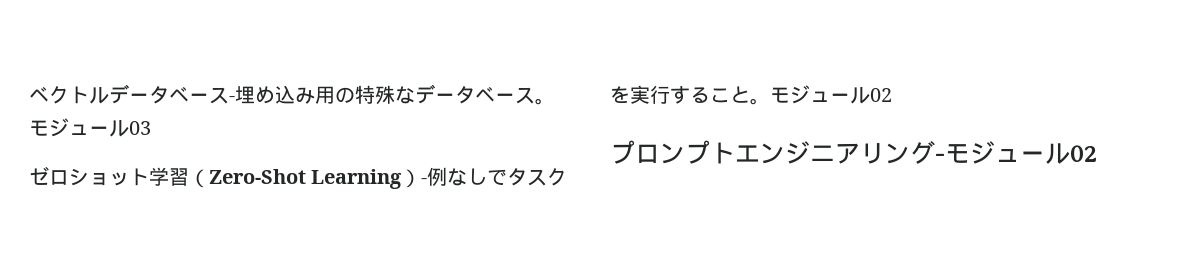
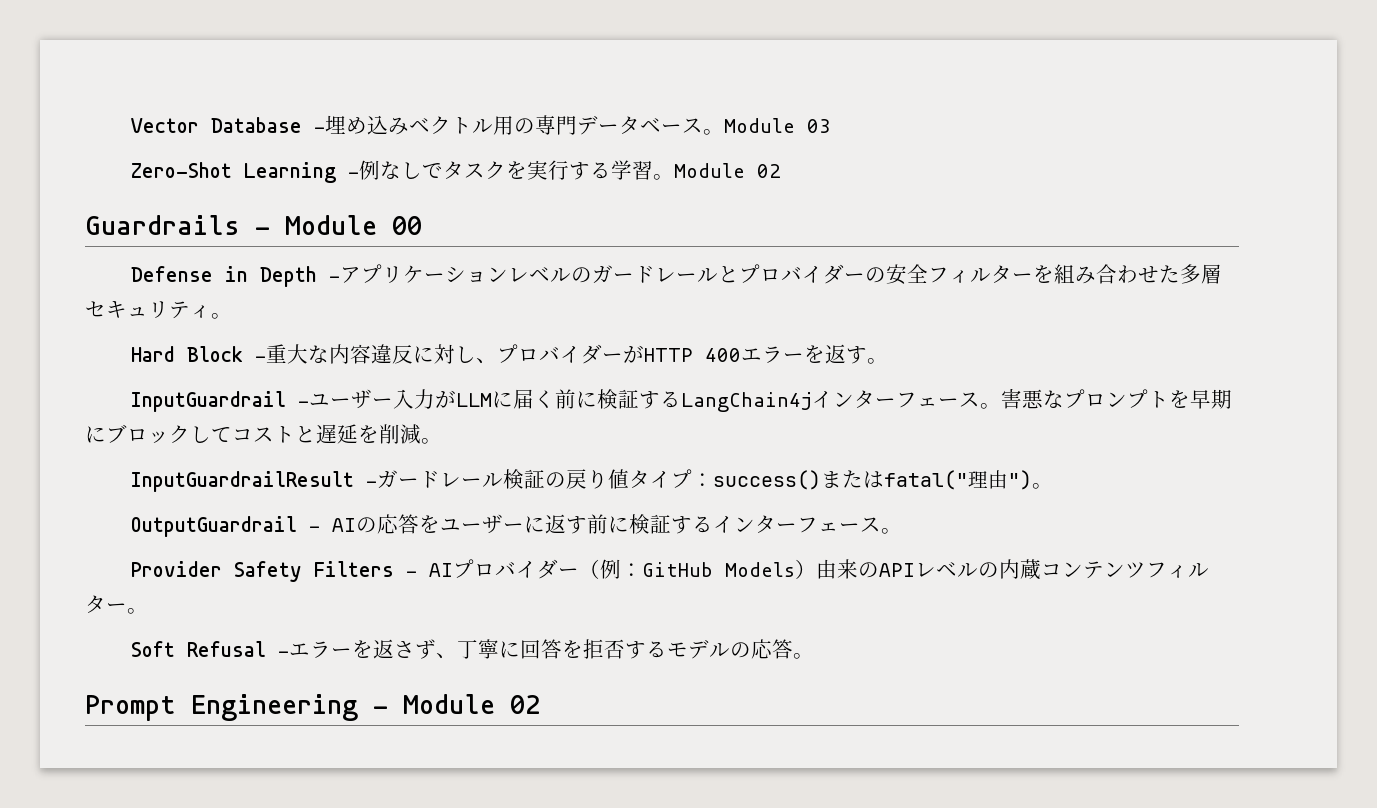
[29,84,415,105] ベクトルデータベース-埋め込み用の特殊な -> [131,115,578,135] Vector Database -埋め込みベクトル用の専門
[29,118,129,137] モジュール -> [724,118,796,133] Module
[29,166,209,188] ゼロショット学習（ -> (832, 126) none
[401,169,422,188] ） -> (337, 172) none
[710,85,892,105] [610,140,1070,164] こと。モジュール02 // プロンプトエンジニアリング-モジュール -> [611,160,782,180] [85,215,422,235] [131,264,1223,287] [85,301,232,319] [131,344,889,364] [131,389,1233,412] [85,424,442,444] [131,469,1054,492] [131,514,903,537] [131,559,1210,582] [85,595,148,614] [131,639,815,659] [85,694,495,721] 学習。Module 02 // Guardrails - Module 00 // Defense in Depth -アプリケーションレベルのガードレールとプロバイダーの安全フィルターを組み合わせた多層セキュリティ。 // Hard Block -重大な内容違反に対し、プロバイダーがHTTP 400エラーを返す。 // InputGuardrail -ユーザー入力がLLMに届く前に検証するLangChain4jインターフェース。害悪なプロンプトを早期にブロックしてコストと遅延を削減。 // InputGuardrailResult -ガードレール検証の戻り値タイプ：success()またはfatal("理由")。 // OutputGuardrail - AIの応答をユーザーに返す前に検証するインターフェース。 // Provider Safety Filters - AIプロバイダー（例：GitHub Models）由来のAPIレベルの内蔵コンテンツフィルター。 // Soft Refusal -エラーを返さず、丁寧に回答を拒否するモデルの応答。 // Prompt Engineering - Module

